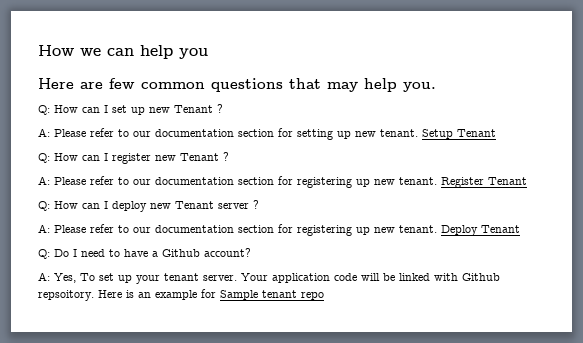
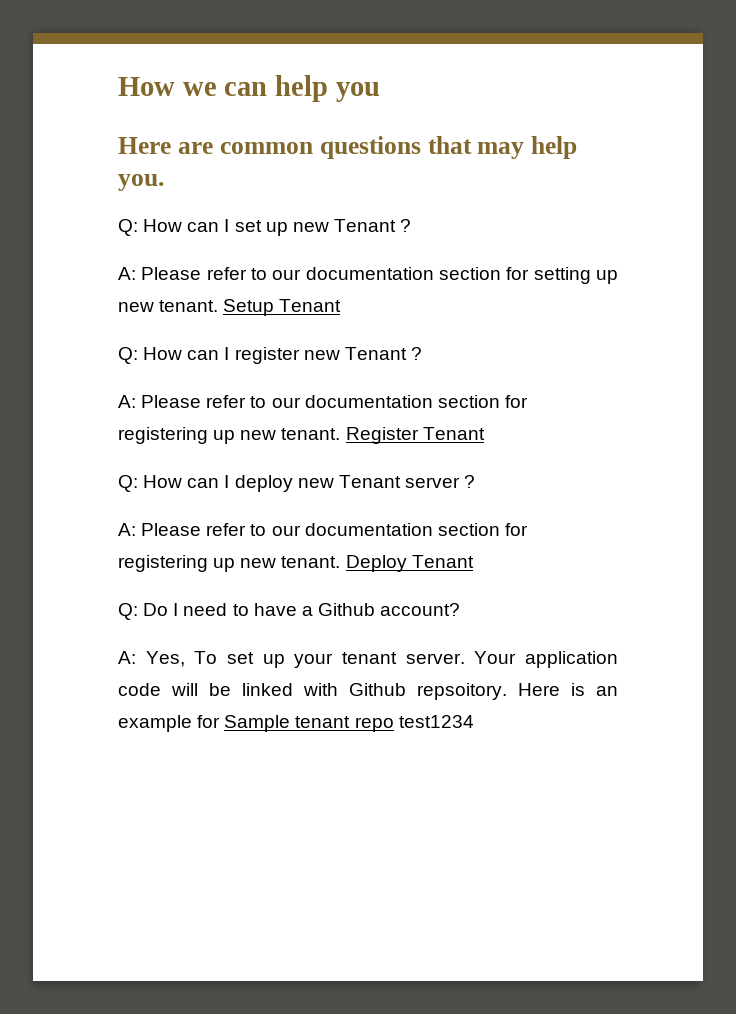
[109,78,135,89] few -> (213, 148) none
(324, 296) none -> [398,715,474,728] test1234

